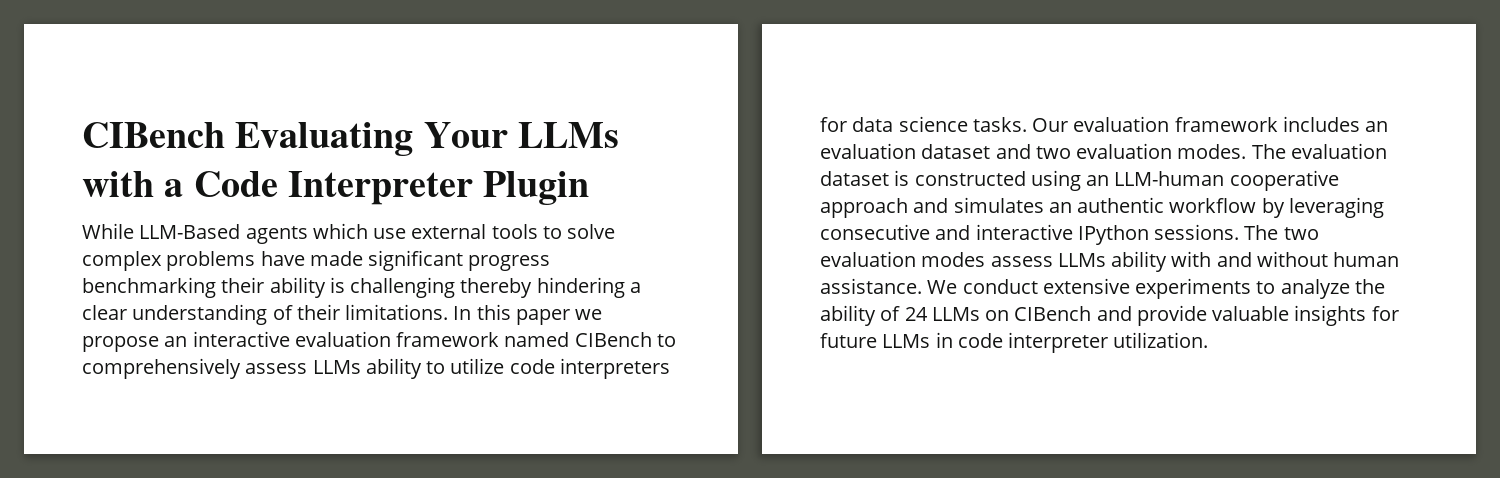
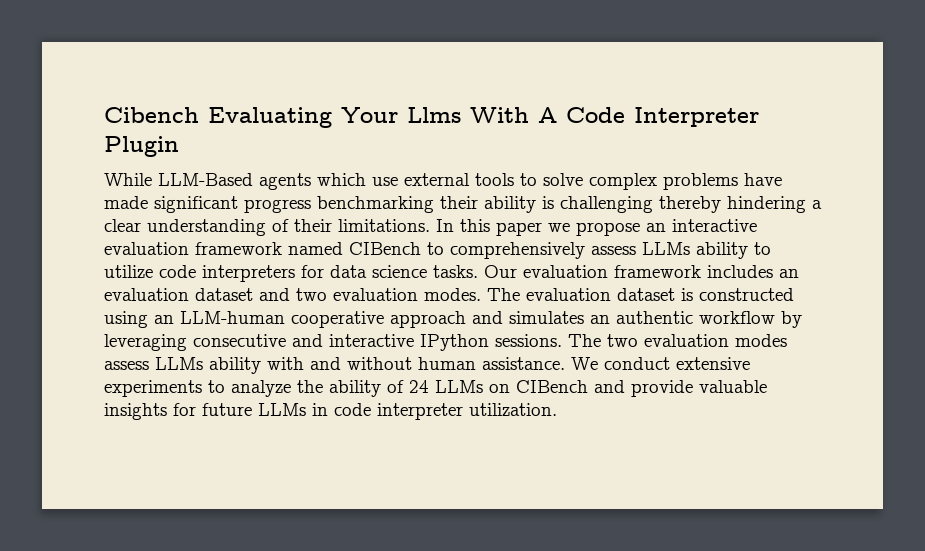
[82,122,225,148] CIBench -> [104,107,199,123] Cibench
[517,122,619,148] [82,171,184,197] LLMs with a -> [407,107,557,123] Llms With A

